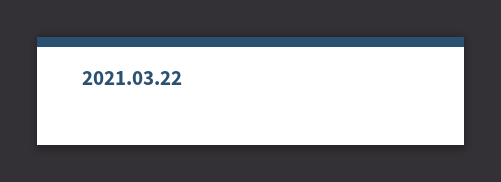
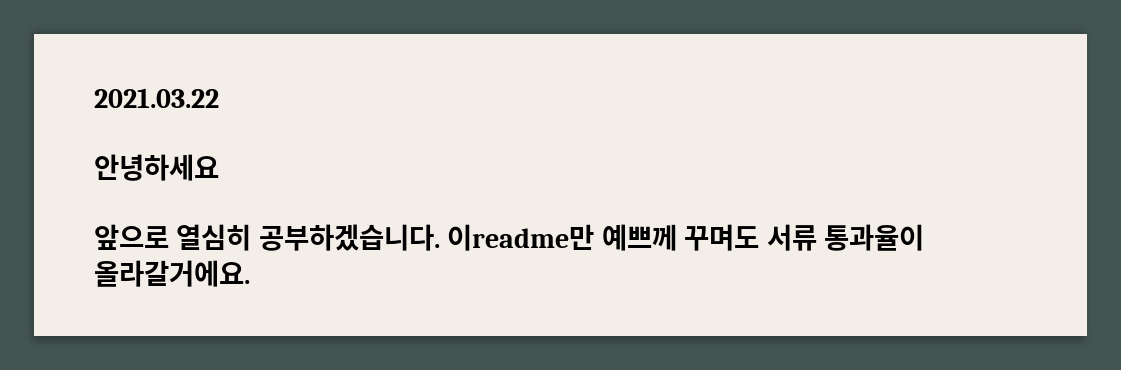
(182, 78) none -> [94,154,219,181] [94,224,924,251] [94,260,250,287] // 안녕하세요 // 앞으로 열심히 공부하겠습니다. 이readme만 예쁘께 꾸며도 서류 통과율이 올라갈거에요.

